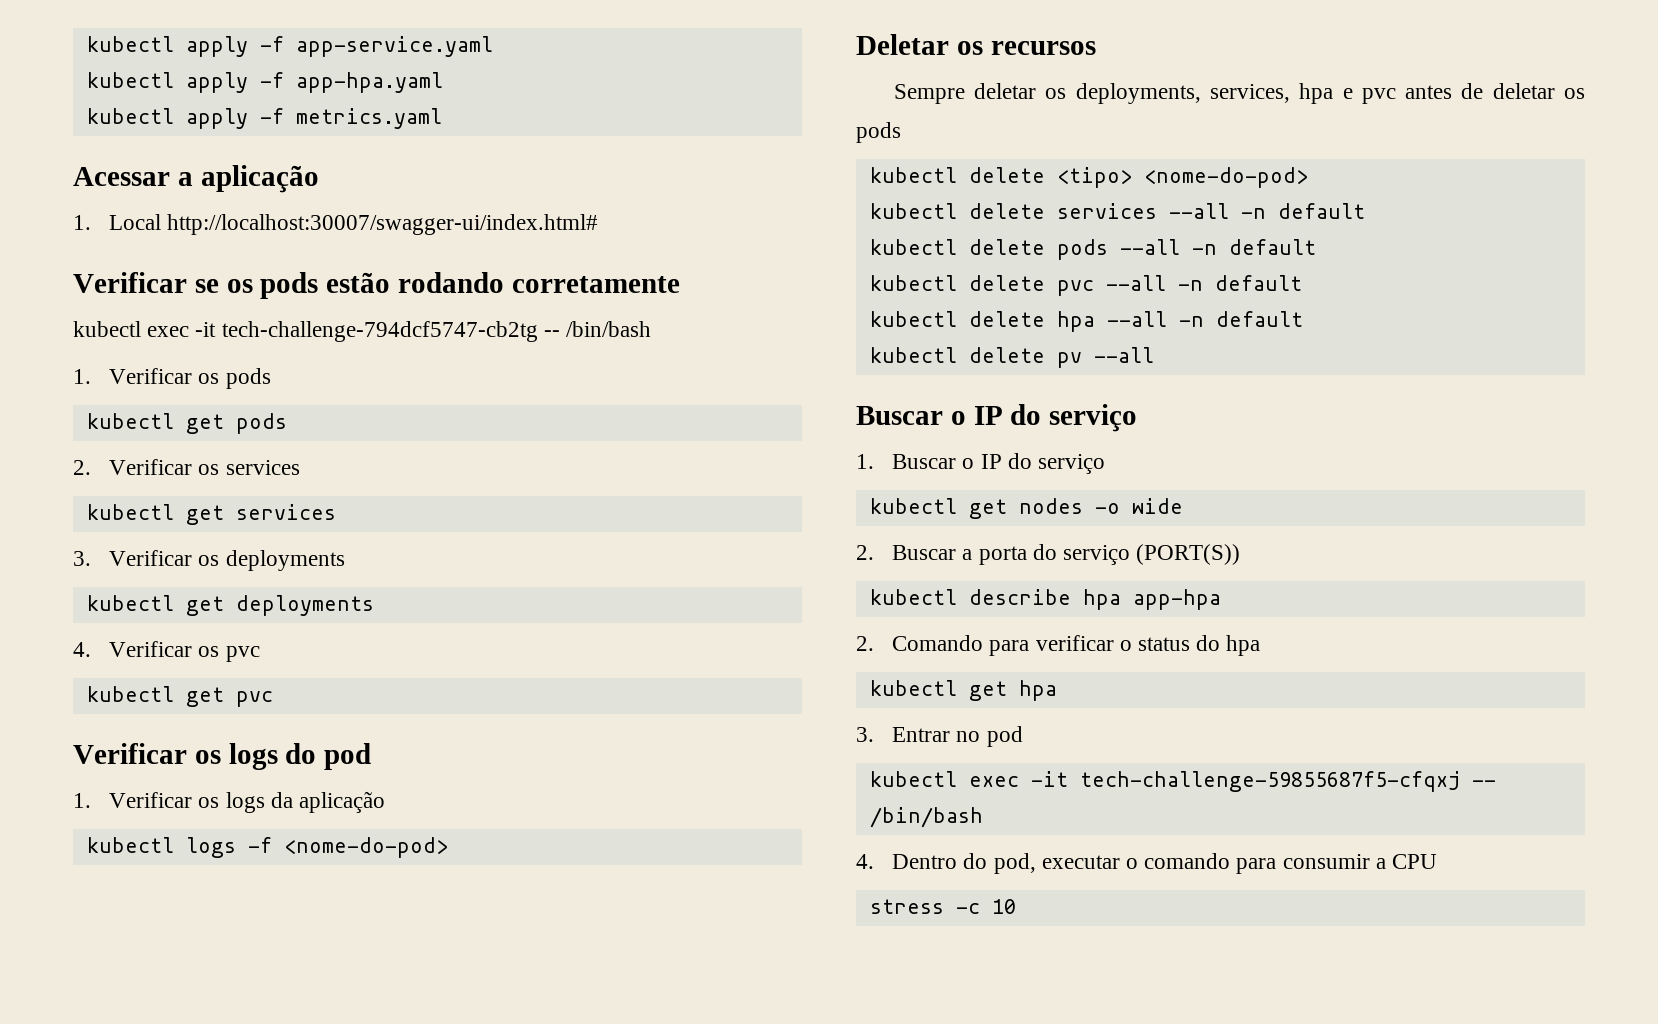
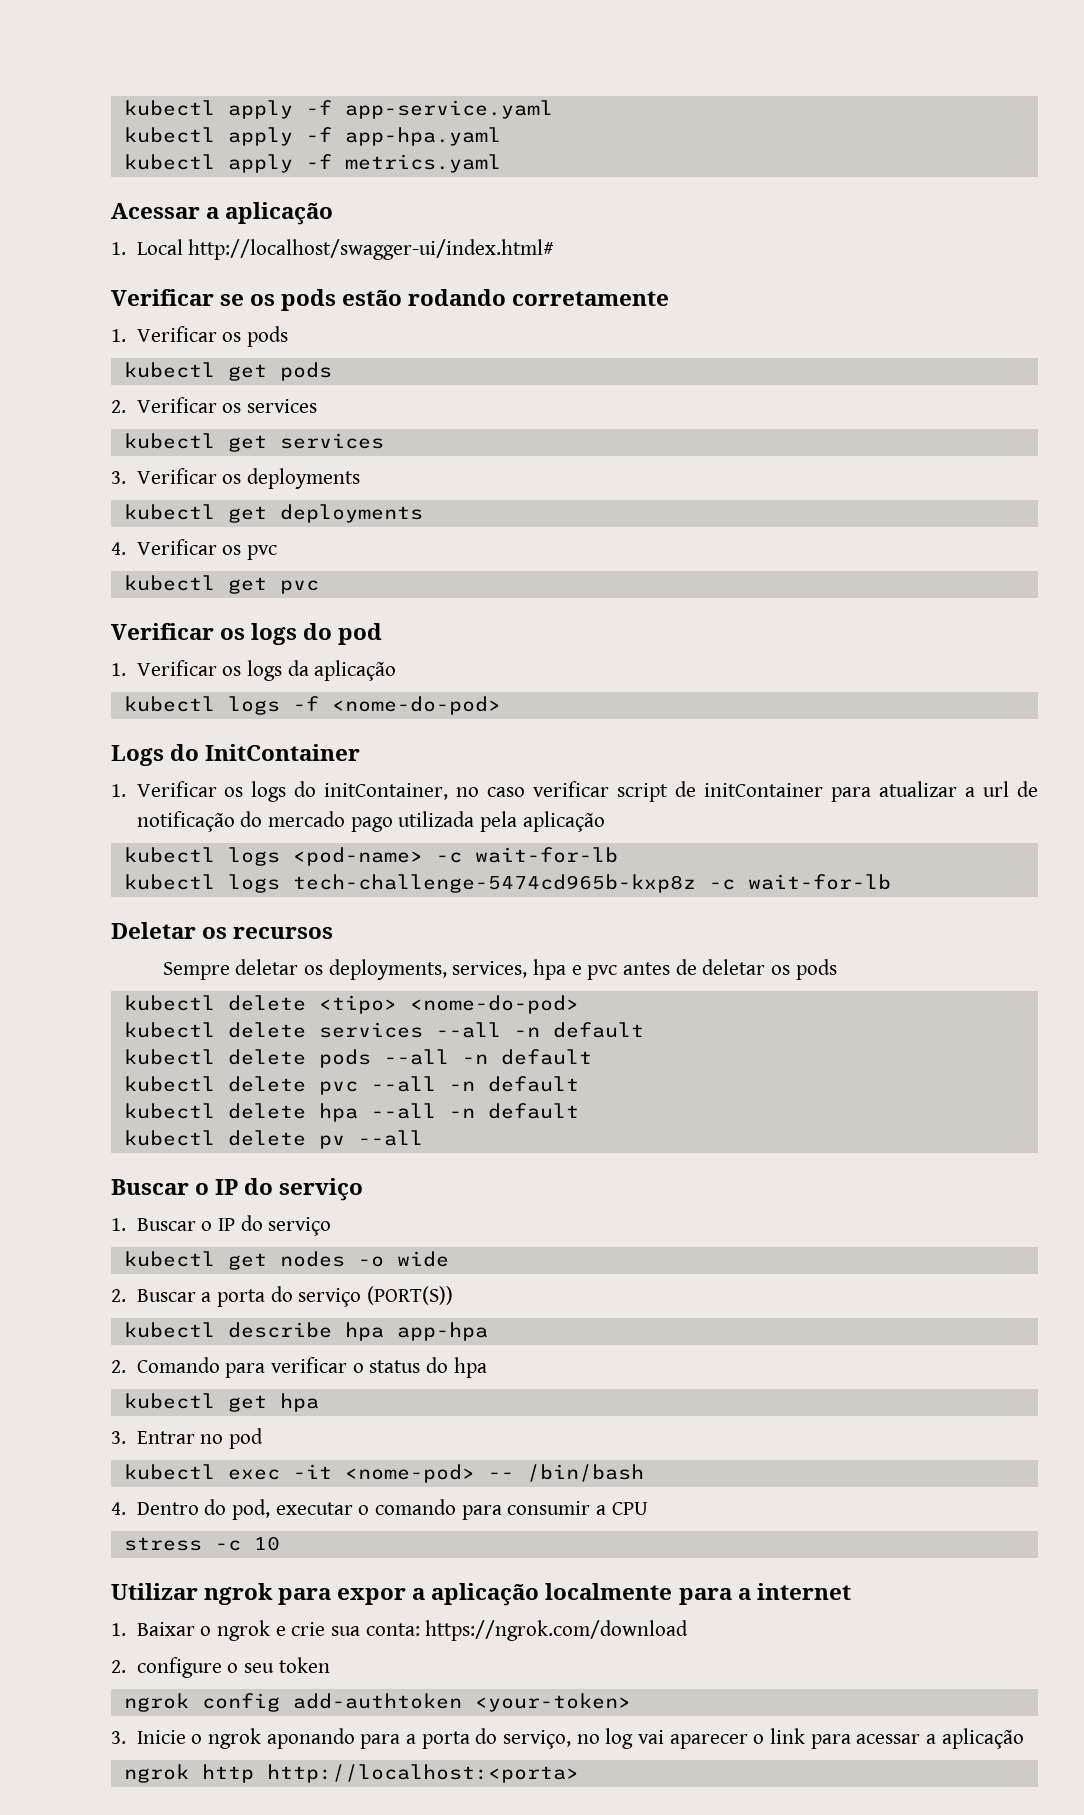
[167,214,599,235] http://localhost:30007/swagger-ui/index.html# -> [188,239,555,260] http://localhost/swagger-ui/index.html#
[73,321,652,342] // kubectl exec -it tech-challenge-794dcf5747-cb2tg -- /bin/bash -> (670, 298) none
(448, 847) none -> [111,744,361,766] [111,781,1039,802] [136,811,605,832] [123,847,618,866] [123,874,891,893] // Logs do InitContainer // 1. Verificar os logs do initContainer, no caso verificar script de initContainer para atualizar a url de notificação do mercado pago utilizada pela aplicação // kubectl logs <pod-name> -c wait-for-lb // kubectl logs tech-challenge-5474cd965b-kxp8z -c wait-for-lb
[1079,771,1460,792] tech-challenge-59855687f5-cfqxj -> [344,1464,475,1483] <nome-pod>
(1016, 906) none -> [111,1583,851,1606] [111,1620,689,1641] [111,1657,330,1678] [123,1693,631,1712] [111,1728,1024,1749] [123,1764,579,1783] // Utilizar ngrok para expor a aplicação localmente para a internet // 1. Baixar o ngrok e crie sua conta: https://ngrok.com/download // 2. configure o seu token // ngrok config add-authtoken <your-token> // 3. Inicie o ngrok aponando para a porta do serviço, no log vai aparecer o link para acessar a aplicação // ngrok http http://localhost:<porta>

